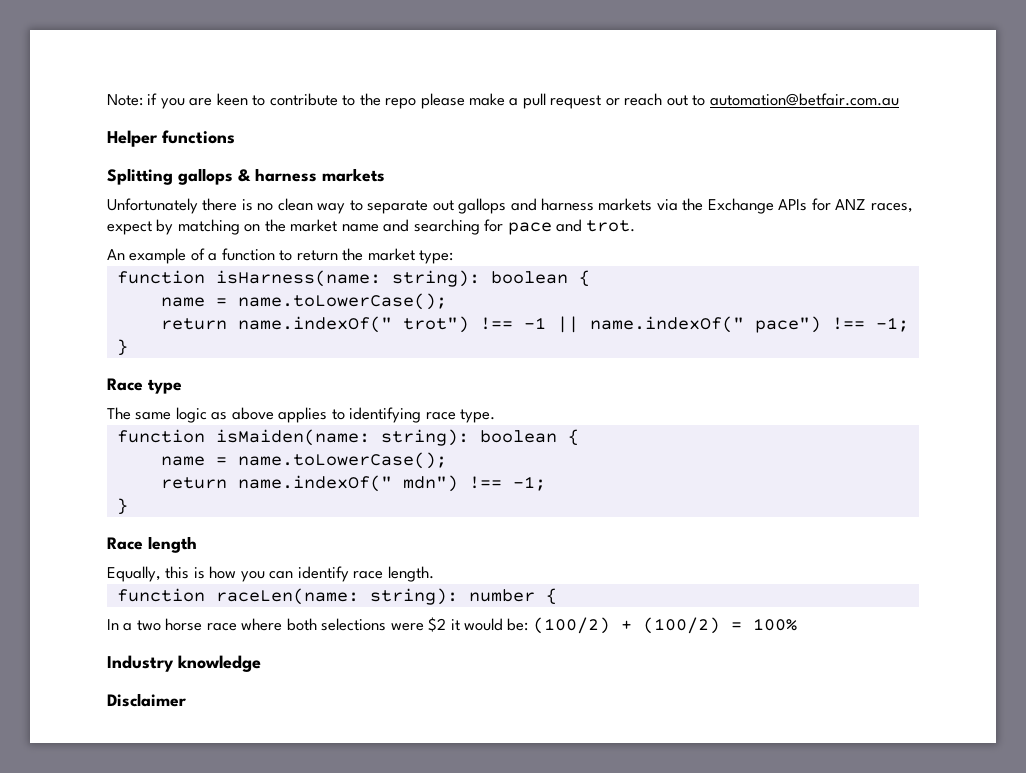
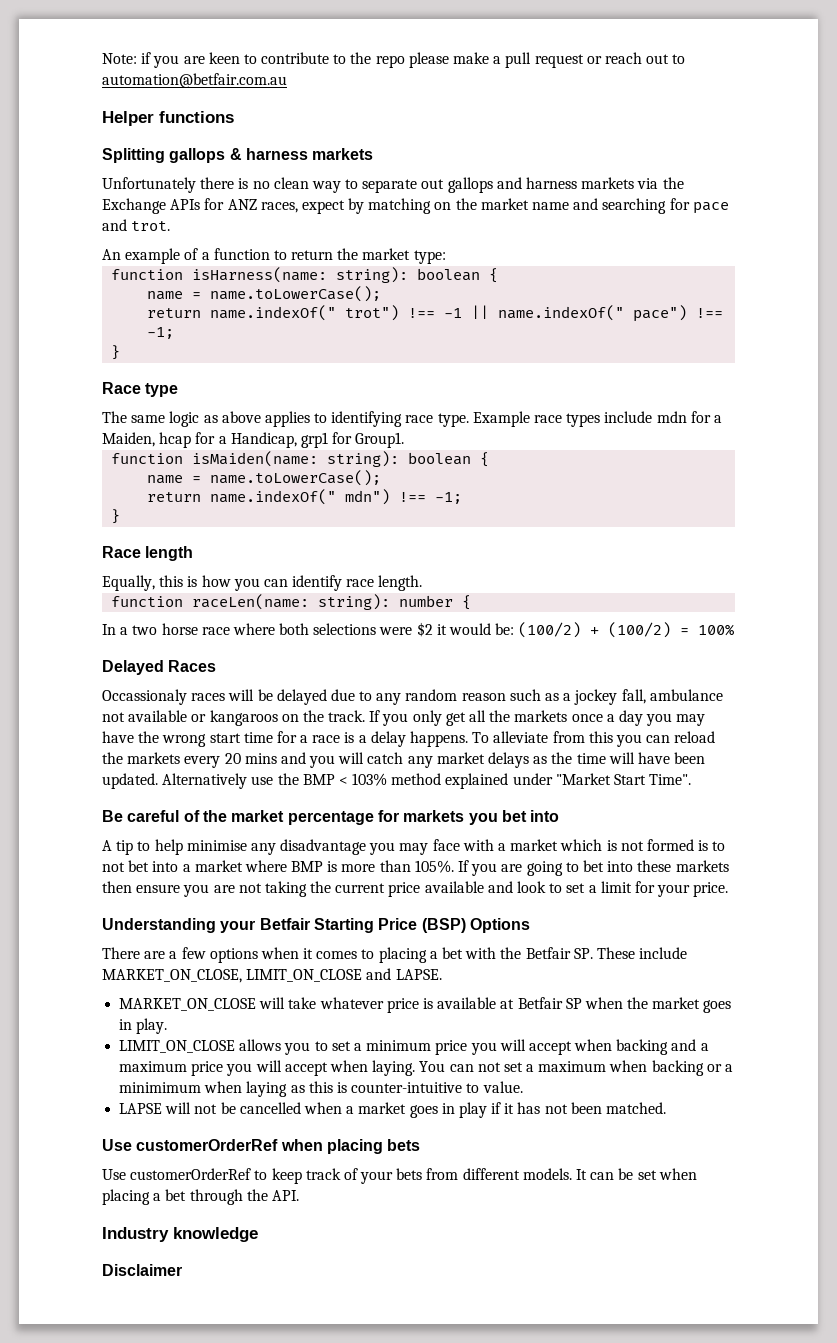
(496, 416) none -> [472,411,722,427] [102,432,405,448] Example race types include mdn for a Maiden, hcap for a Handicap, grp1 for Group1.
(797, 624) none -> [102,660,217,675] [102,689,723,705] [102,710,706,726] [102,731,716,747] [102,752,706,768] [102,773,692,789] [102,810,560,825] [102,839,726,855] [102,860,729,876] [102,881,729,897] [102,918,530,933] [102,947,688,963] [102,968,442,983] [119,997,732,1013] [119,1018,168,1034] [119,1039,709,1055] [119,1060,734,1076] [119,1081,523,1097] [119,1102,667,1118] [102,1139,421,1154] [102,1168,697,1184] [102,1189,299,1205] // Delayed Races // Occassionaly races will be delayed due to any random reason such as a jockey fall, ambulance not available or kangaroos on the track. If you only get all the markets once a day you may have the wrong start time for a race is a delay happens. To alleviate from this you can reload the markets every 20 mins and you will catch any market delays as the time will have been updated. Alternatively use the BMP < 103% method explained under "Market Start Time". // Be careful of the market percentage for markets you bet into // A tip to help minimise any disadvantage you may face with a market which is not formed is to not bet into a market where BMP is more than 105%. If you are going to bet into these markets then ensure you are not taking the current price available and look to set a limit for your price. // Understanding your Betfair Starting Price (BSP) Options // There are a few options when it comes to placing a bet with the Betfair SP. These include MARKET_ON_CLOSE, LIMIT_ON_CLOSE and LAPSE. // MARKET_ON_CLOSE will take whatever price is available at Betfair SP when the market goes in play. // LIMIT_ON_CLOSE allows you to set a minimum price you will accept when backing and a maximum price you will accept when laying. You can not set a maximum when backing or a minimimum when laying as this is counter-intuitive to value. // LAPSE will not be cancelled when a market goes in play if it has not been matched. // Use customerOrderRef when placing bets // Use customerOrderRef to keep track of your bets from different models. It can be set when placing a bet through the API.

